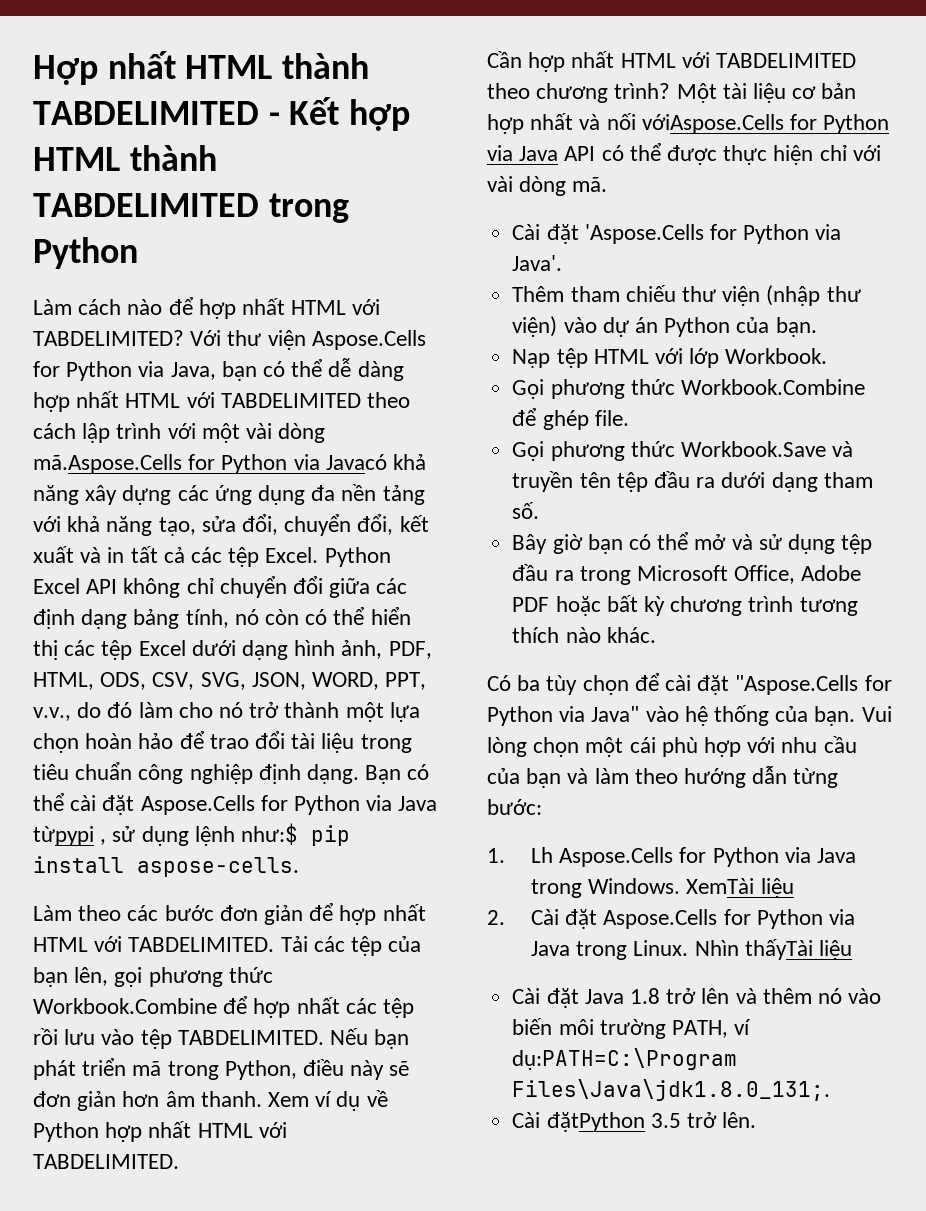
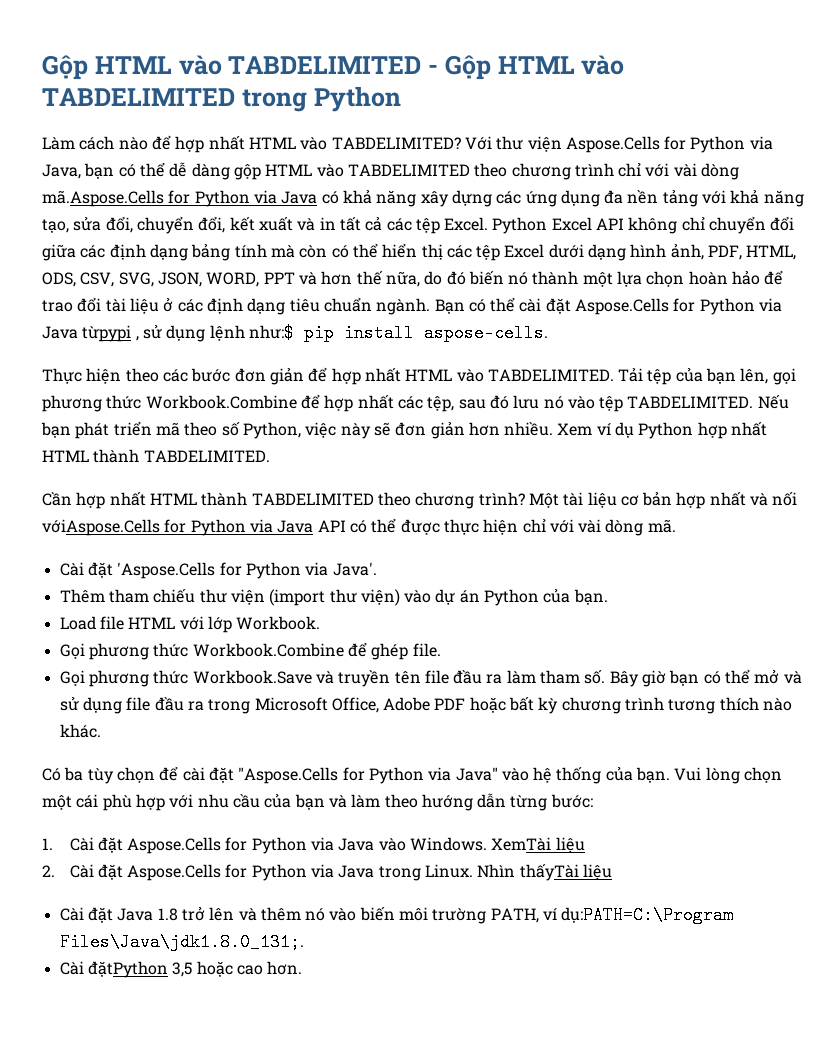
[33,51,370,85] [33,97,411,131] [33,145,217,171] Hợp nhất HTML thành TABDELIMITED - Kết hợp HTML thành -> [42,55,625,80] Gộp HTML vào TABDELIMITED - Gộp HTML vào
[352,299,381,315] với -> [300,137,328,150] vào
[33,391,411,412] [33,423,240,443] hợp nhất HTML với TABDELIMITED theo cách lập trình với một -> [233,163,670,180] gộp HTML vào TABDELIMITED theo chương trình chỉ với
[325,454,387,470] Javacó -> [281,191,339,204] Java có
[185,609,259,628] tính, nó -> [234,244,295,258] tính mà
[385,672,427,690] [33,702,280,721] PPT, v.v., do đó làm cho nó trở -> [263,271,529,287] PPT và hơn thế nữa, do đó biến nó
[360,734,412,753] [33,762,360,784] trong tiêu chuẩn công nghiệp định dạng. -> [163,297,431,315] ở các định dạng tiêu chuẩn ngành.
[33,905,72,921] Làm -> [42,368,122,384] Thực hiện
[94,936,123,952] với -> [456,369,484,382] vào
[313,936,345,952] các -> (644, 374) none
[383,998,415,1018] [33,1028,96,1045] tệp rồi lưu -> [427,395,564,412] tệp, sau đó lưu nó
[167,1059,345,1080] trong Python, điều -> [184,422,337,439] theo số Python, việc
[165,1091,262,1107] âm thanh. -> [504,422,554,436] nhiều.
[366,1090,388,1107] về -> (635, 430) none
[258,1122,287,1138] với -> [93,449,140,463] thành
[681,52,710,68] với -> [201,492,248,506] thành
[766,285,821,306] (nhập -> [269,589,326,606] (import
[512,348,588,368] Nạp tệp -> [59,616,124,630] Load file
[616,471,818,492] tệp đầu ra dưới dạng -> [424,670,536,684] file đầu ra làm
(540, 510) // -> (606, 677) none
[841,534,873,554] tệp -> [126,697,151,711] file
[530,847,856,867] [530,879,582,898] Lh Aspose.Cells for Python via Java trong -> [69,837,406,854] Cài đặt Aspose.Cells for Python via Java vào
[650,1112,757,1128] 3.5 trở lên. -> [172,961,303,977] 3,5 hoặc cao hơn.

